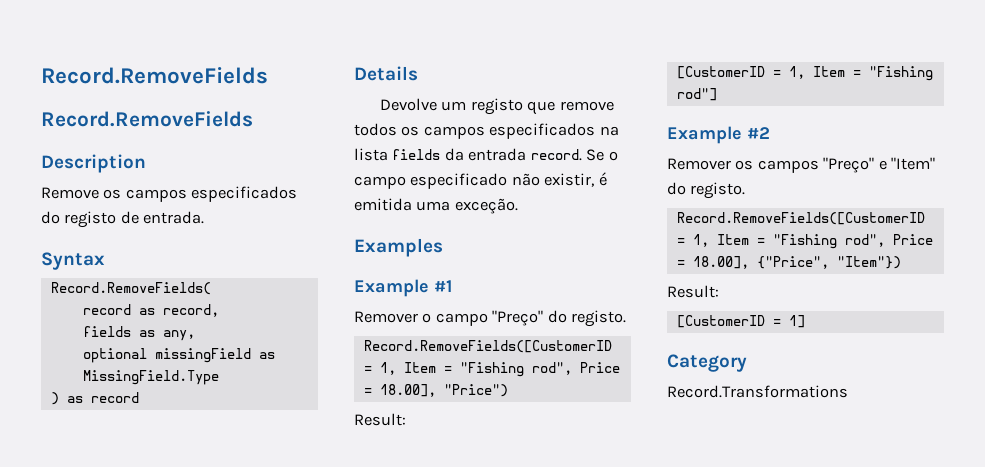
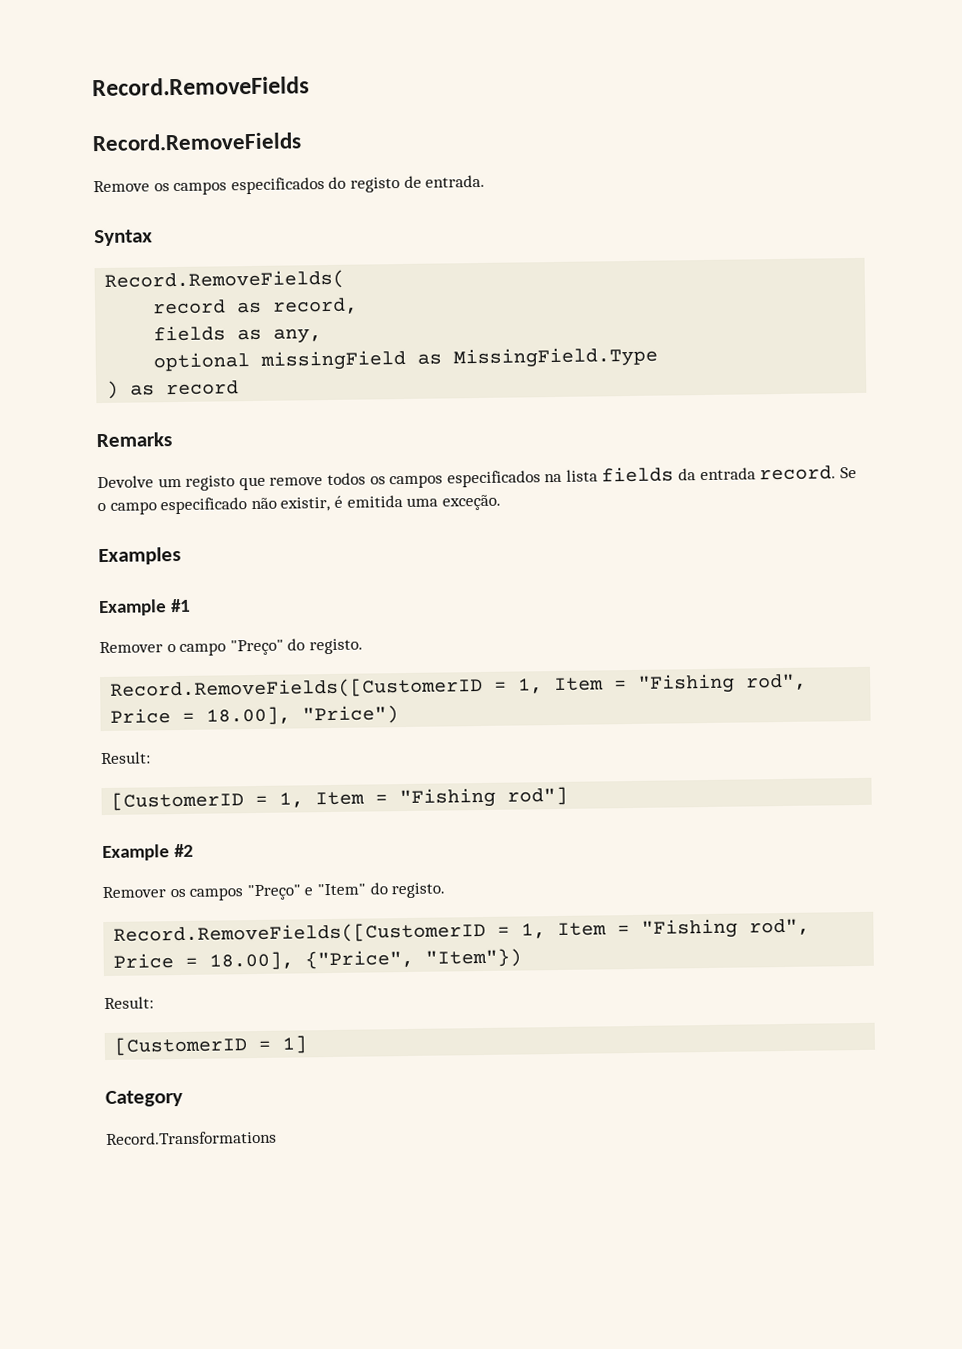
[41,154,146,173] // Description -> (302, 142) none
[354,66,418,81] Details -> [96,432,172,448] Remarks

